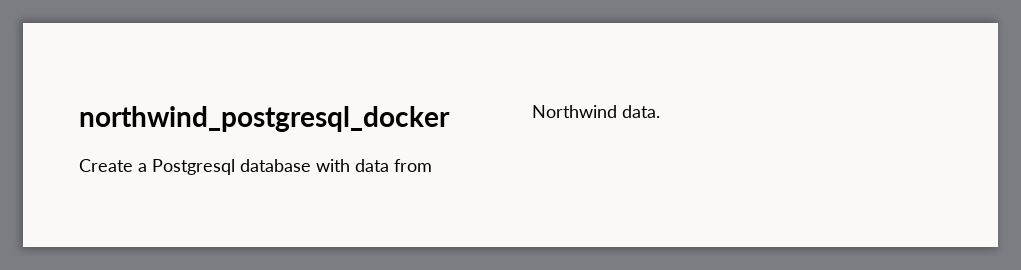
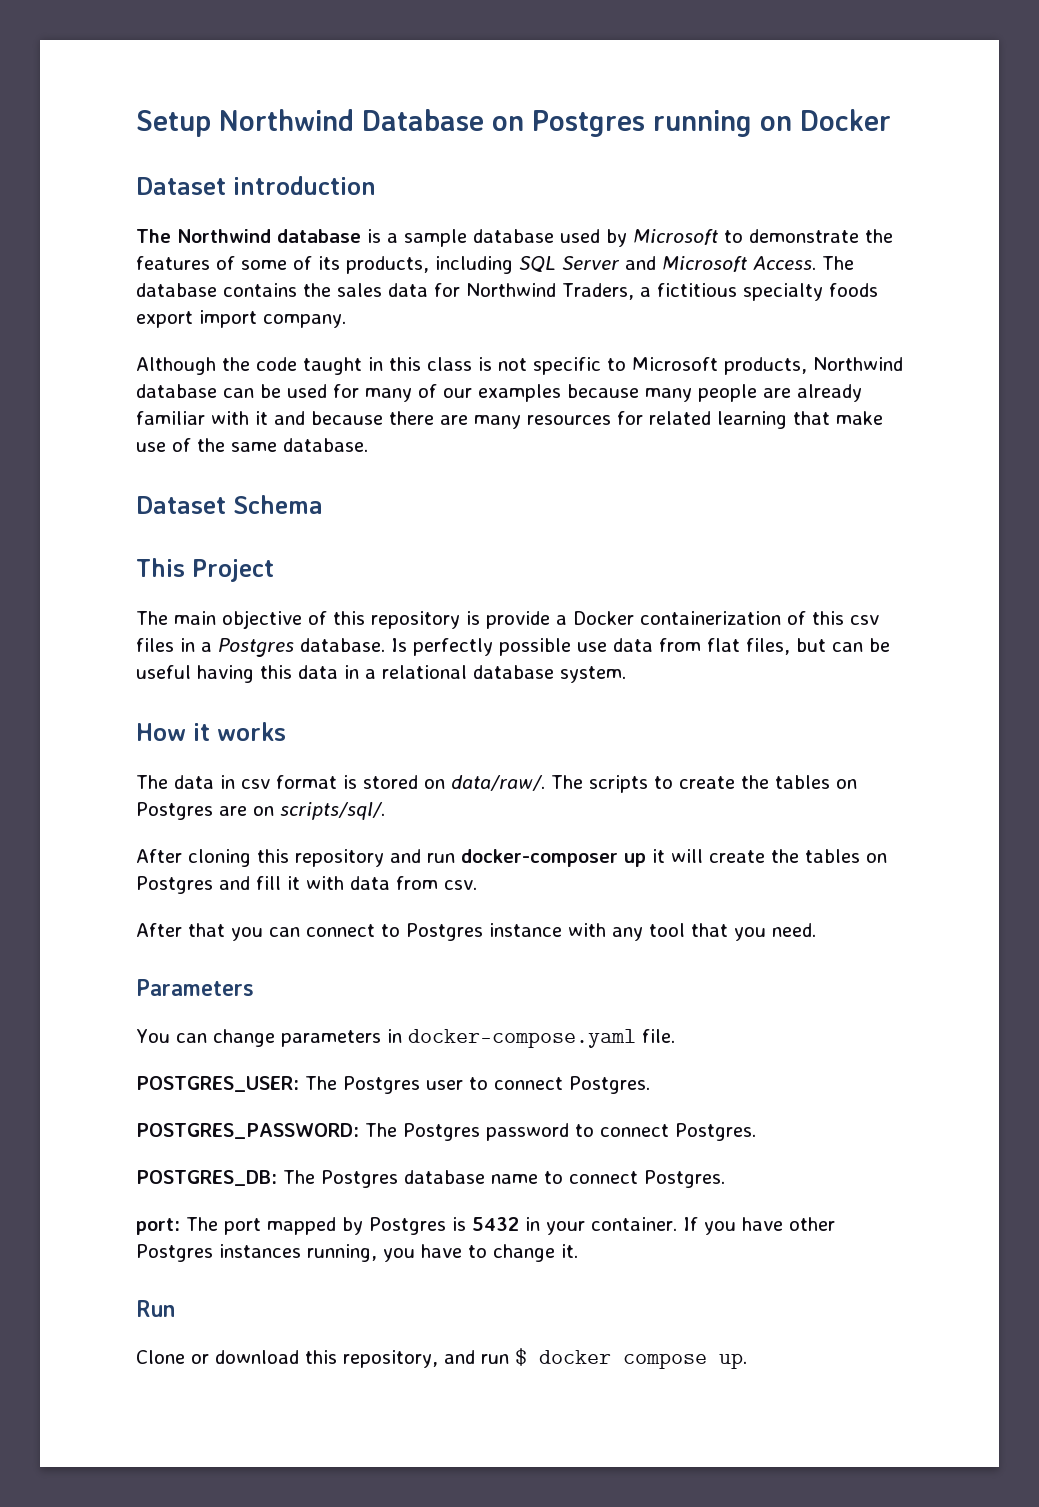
[79,106,450,132] [79,159,432,175] [532,105,660,118] northwind_postgresql_docker // Create a Postgresql database with data from Northwind data. -> [136,109,891,137] [136,176,376,195] [136,229,893,247] [136,256,854,274] [136,283,878,301] [136,310,346,328] [136,357,903,375] [136,384,862,402] [136,411,883,429] [136,438,368,452] [136,495,323,514] [136,558,274,582] [136,610,879,629] [136,638,890,657] [136,665,626,683] [136,722,286,741] [136,775,857,793] [136,802,385,820] [136,849,887,867] [136,876,477,894] [136,923,816,941] [136,979,254,996] [136,1029,675,1048] [136,1076,650,1094] [136,1123,756,1141] [136,1170,725,1188] [136,1217,835,1235] [136,1244,578,1262] [136,1300,175,1317] [136,1348,747,1369] Setup Northwind Database on Postgres running on Docker // Dataset introduction // The Northwind database is a sample database used by Microsoft to demonstrate the features of some of its products, including SQL Server and Microsoft Access. The database contains the sales data for Northwind Traders, a fictitious specialty foods export import company. // Although the code taught in this class is not specific to Microsoft products, Northwind database can be used for many of our examples because many people are already familiar with it and because there are many resources for related learning that make use of the same database. // Dataset Schema // This Project // The main objective of this repository is provide a Docker containerization of this csv files in a Postgres database. Is perfectly possible use data from flat files, but can be useful having this data in a relational database system. // How it works // The data in csv format is stored on data/raw/. The scripts to create the tables on Postgres are on scripts/sql/. // After cloning this repository and run docker-composer up it will create the tables on Postgres and fill it with data from csv. // After that you can connect to Postgres instance with any tool that you need. // Parameters // You can change parameters in docker-compose.yaml file. // POSTGRES_USER: The Postgres user to connect Postgres. // POSTGRES_PASSWORD: The Postgres password to connect Postgres. // POSTGRES_DB: The Postgres database name to connect Postgres. // port: The port mapped by Postgres is 5432 in your container. If you have other Postgres instances running, you have to change it. // Run // Clone or download this repository, and run $ docker compose up.

